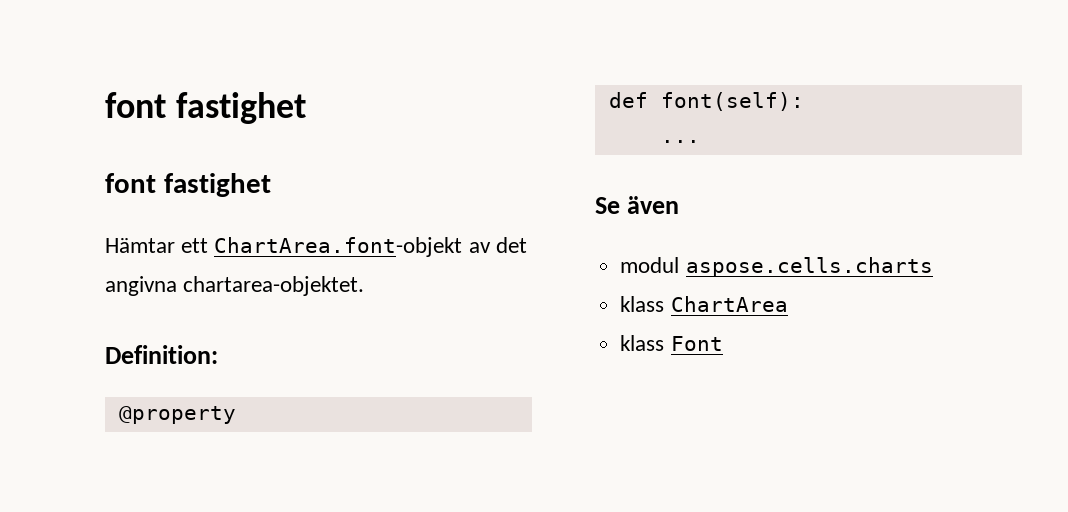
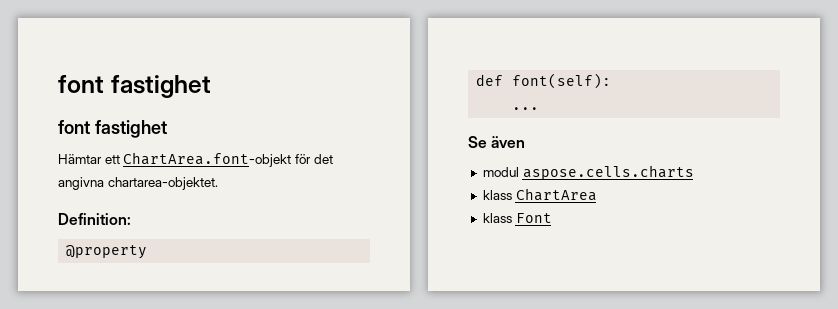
[468,242,491,253] av -> [294,154,311,164] för

